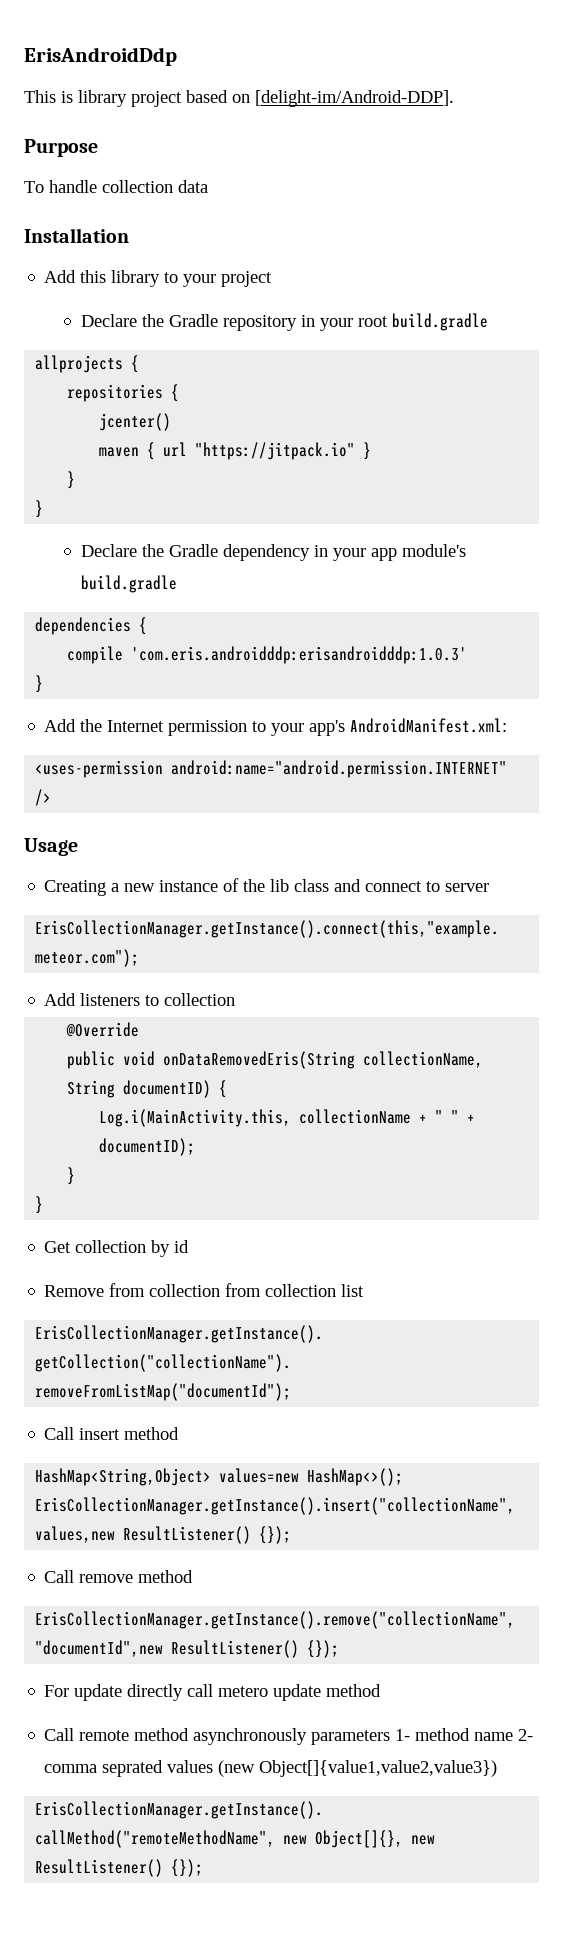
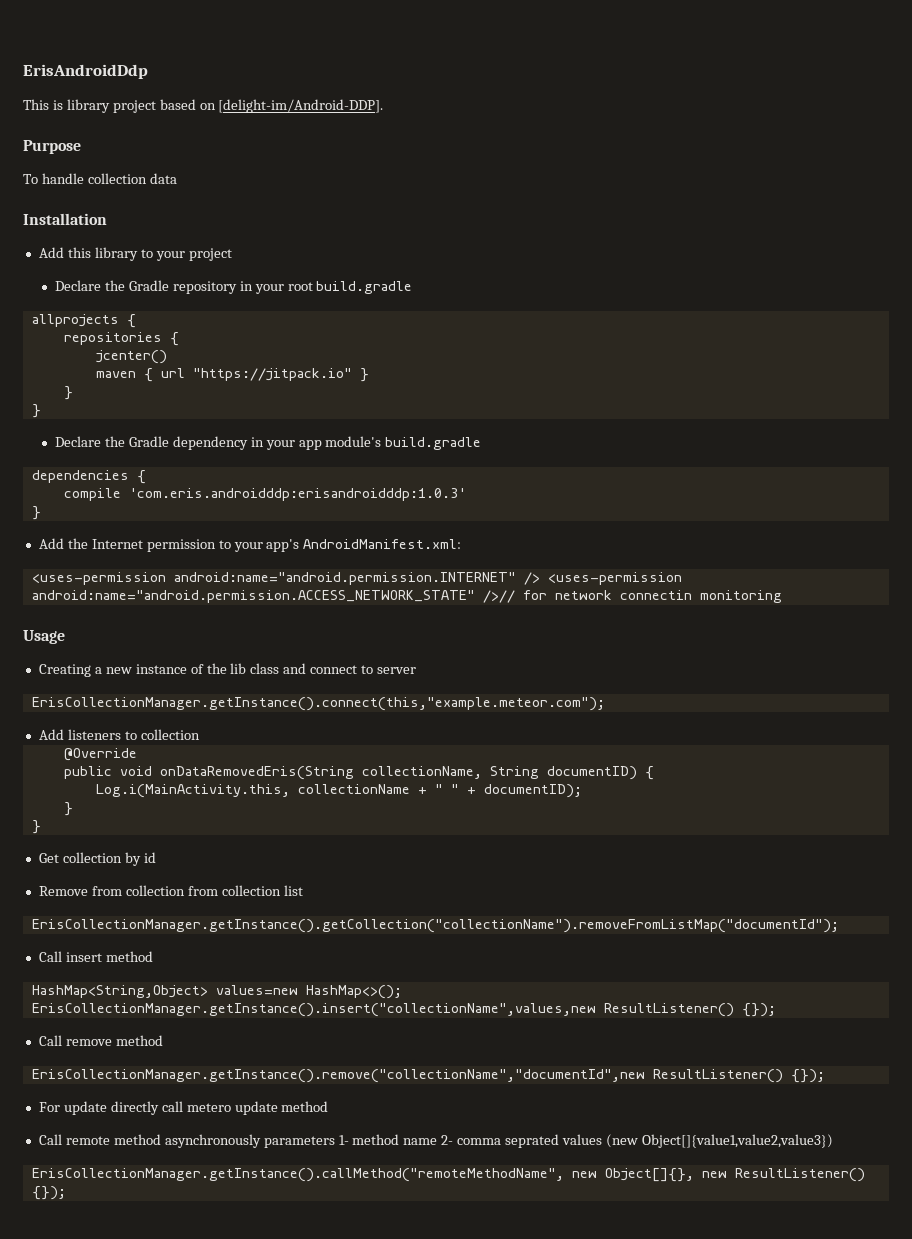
(52, 797) none -> [547,572,682,585] [31,590,782,603] <uses-permission android:name="android.permission.ACCESS_NETWORK_STATE" />// for network connectin monitoring

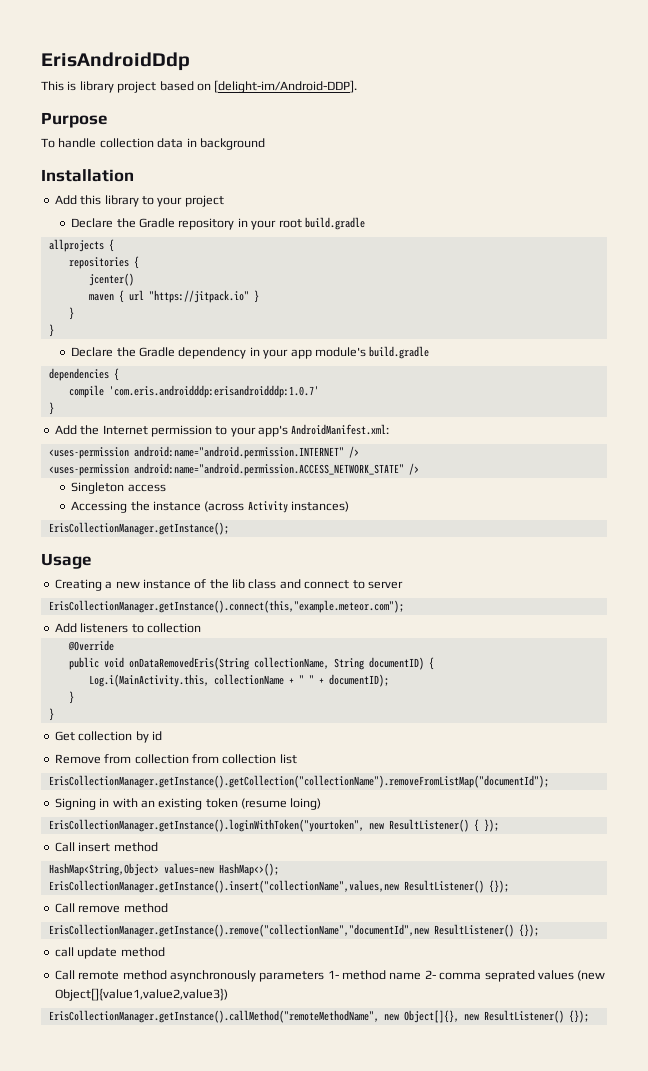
(177, 178) none -> [186,138,265,150] in background
[128,488,466,501] 'com.eris.androidddp:erisandroidddp:1.0.3' -> [108,385,319,398] 'com.eris.androidddp:erisandroidddp:1.0.7'
(540, 578) none -> (359, 452) //
[482,590,782,603] />// for network connectin monitoring -> [408,463,419,475] [71,482,166,494] [71,501,350,513] [48,522,229,535] /> // Singleton access // Accessing the instance (across Activity instances) // ErisCollectionManager.getInstance();
(839, 926) none -> [54,798,322,810] [48,819,499,832] // Signing in with an existing token (resume loing) // ErisCollectionManager.getInstance().loginWithToken("yourtoken", new ResultListener() { });
[38,1101,231,1115] For update directly call metero -> [54,947,74,957] call

